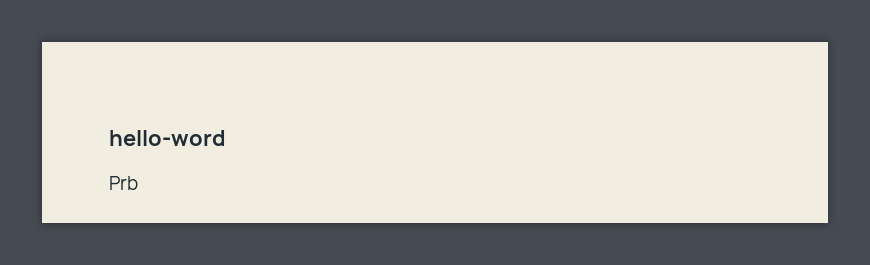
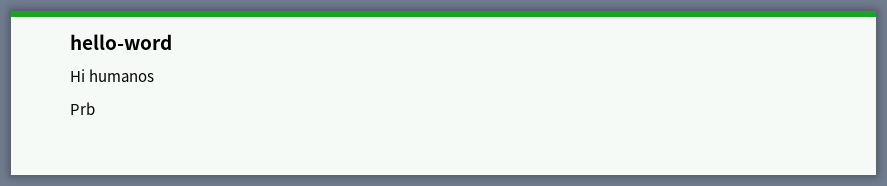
(226, 138) none -> [70,69,155,82] // Hi humanos

